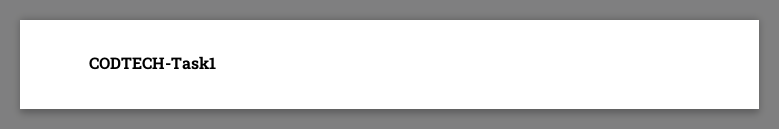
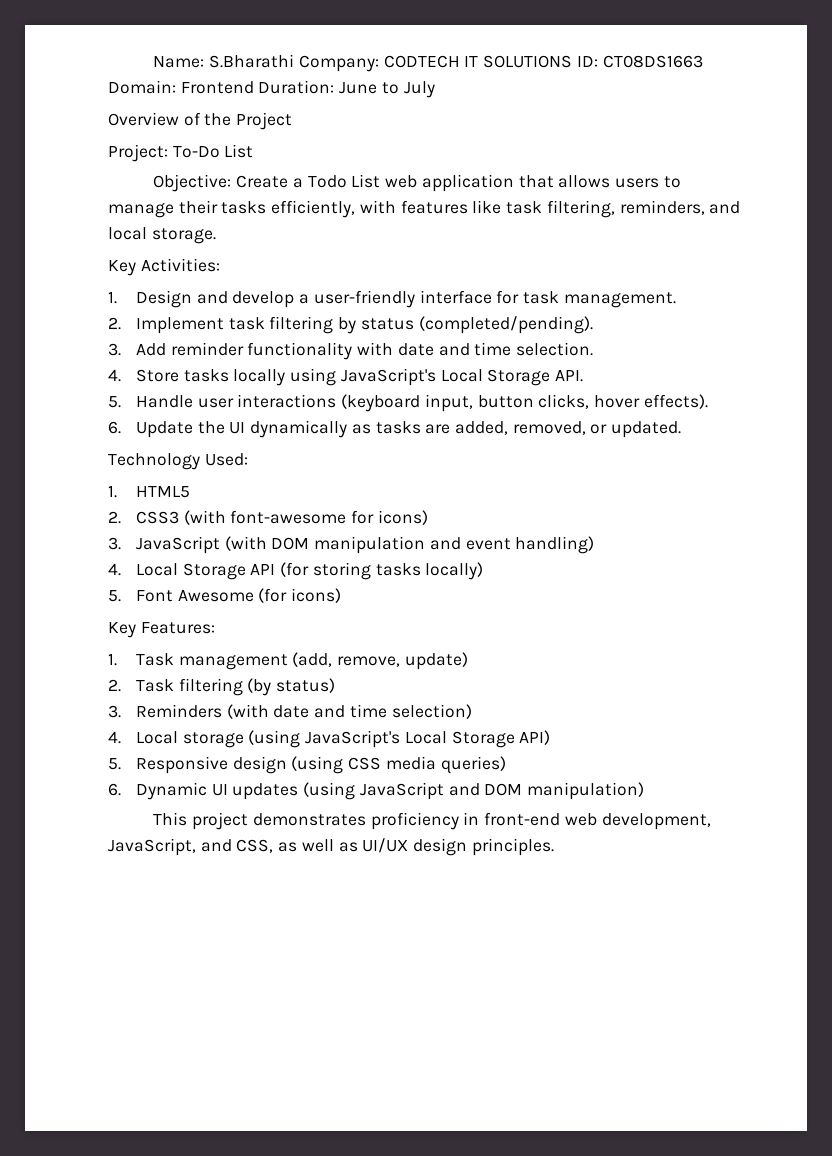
[89,56,216,70] CODTECH-Task1 -> [153,54,703,72] [108,80,435,98] [108,112,293,130] [108,144,254,162] [153,174,681,192] [108,200,741,218] [108,227,216,244] [108,258,220,276] [108,290,676,308] [108,316,593,334] [108,342,593,360] [108,368,583,386] [108,394,708,412] [108,420,682,438] [108,453,248,470] [108,485,190,498] [108,510,428,525] [108,536,595,554] [108,562,484,580] [108,588,342,603] [108,622,215,638] [108,652,468,670] [108,678,336,696] [108,704,472,719] [108,730,551,748] [108,756,506,774] [108,782,644,800] [153,812,711,830] [108,838,554,856] Name: S.Bharathi Company: CODTECH IT SOLUTIONS ID: CT08DS1663 Domain: Frontend Duration: June to July // Overview of the Project // Project: To-Do List // Objective: Create a Todo List web application that allows users to manage their tasks efficiently, with features like task filtering, reminders, and local storage. // Key Activities: // 1. Design and develop a user-friendly interface for task management. // 2. Implement task filtering by status (completed/pending). // 3. Add reminder functionality with date and time selection. // 4. Store tasks locally using JavaScript's Local Storage API. // 5. Handle user interactions (keyboard input, button clicks, hover effects). // 6. Update the UI dynamically as tasks are added, removed, or updated. // Technology Used: // 1. HTML5 // 2. CSS3 (with font-awesome for icons) // 3. JavaScript (with DOM manipulation and event handling) // 4. Local Storage API (for storing tasks locally) // 5. Font Awesome (for icons) // Key Features: // 1. Task management (add, remove, update) // 2. Task filtering (by status) // 3. Reminders (with date and time selection) // 4. Local storage (using JavaScript's Local Storage API) // 5. Responsive design (using CSS media queries) // 6. Dynamic UI updates (using JavaScript and DOM manipulation) // This project demonstrates proficiency in front-end web development, JavaScript, and CSS, as well as UI/UX design principles.

